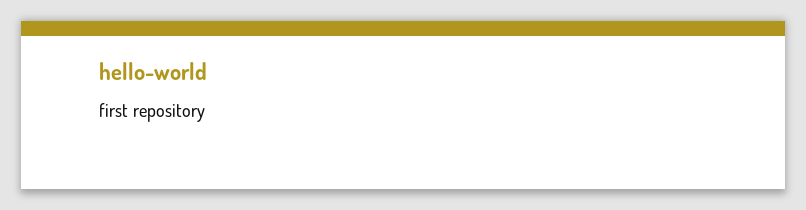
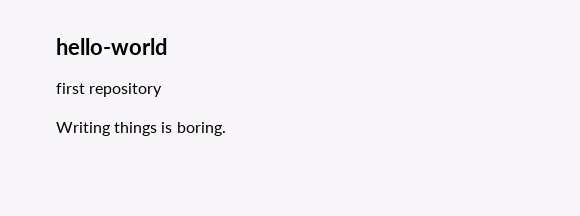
(205, 113) none -> [56,122,226,136] // Writing things is boring.

